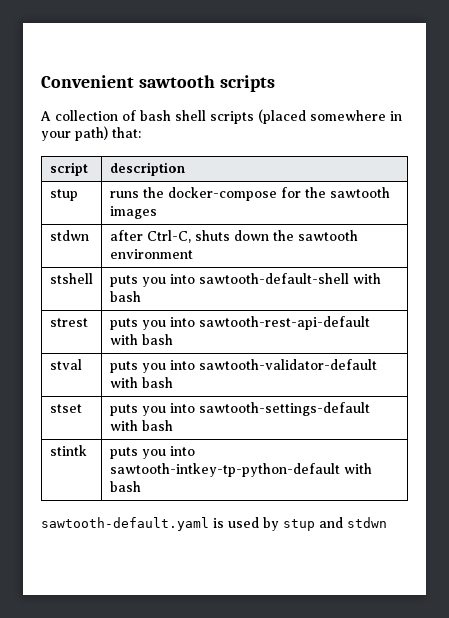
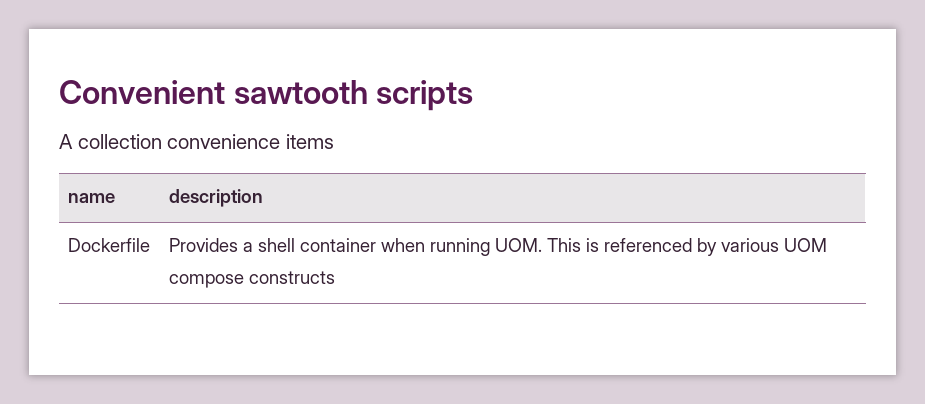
[122,109,402,124] [41,126,141,141] [49,162,88,176] [109,162,185,176] [49,189,78,201] [109,187,390,201] [109,206,157,219] [49,230,89,241] [109,230,358,243] [109,249,193,259] [49,273,93,284] [109,273,381,287] [109,291,141,302] [49,318,88,327] [109,316,370,330] [109,334,173,345] [49,359,82,370] [109,359,377,373] [109,377,173,388] [49,404,82,413] [109,402,370,416] [109,420,173,431] [49,445,87,456] [109,446,195,459] [109,463,372,477] [109,481,141,492] [41,517,387,531] of bash shell scripts (placed somewhere in your path) that: // script | description // stup | runs the docker-compose for the sawtooth images // stdwn | after Ctrl-C, shuts down the sawtooth environment // stshell | puts you into sawtooth-default-shell with bash // strest | puts you into sawtooth-rest-api-default with bash // stval | puts you into sawtooth-validator-default with bash // stset | puts you into sawtooth-settings-default with bash // stintk | puts you into sawtooth-intkey-tp-python-default with bash // sawtooth-default.yaml is used by stup and stdwn -> [167,134,334,149] [68,193,116,203] [169,189,264,207] [68,238,151,252] [169,238,828,256] [169,271,336,288] convenience items // name | description // Dockerfile | Provides a shell container when running UOM. This is referenced by various UOM compose constructs

